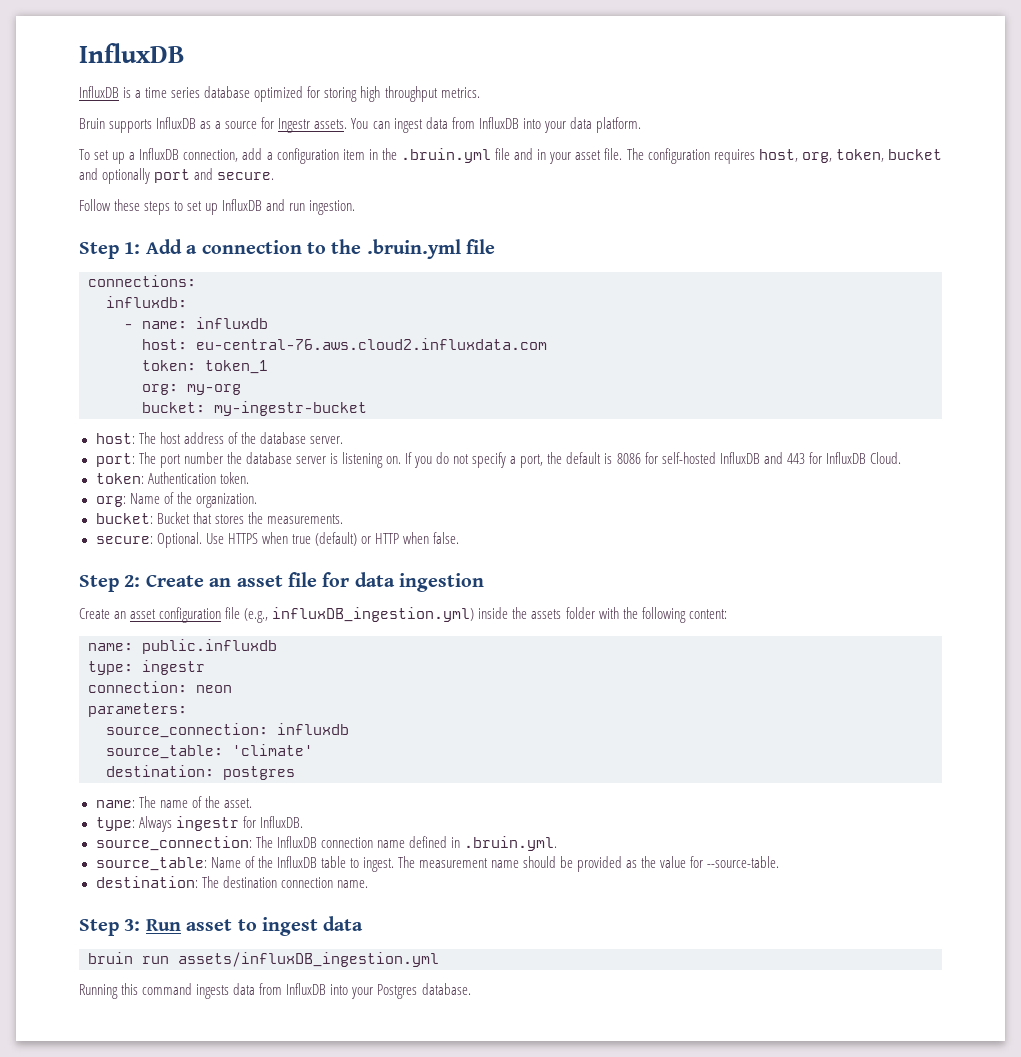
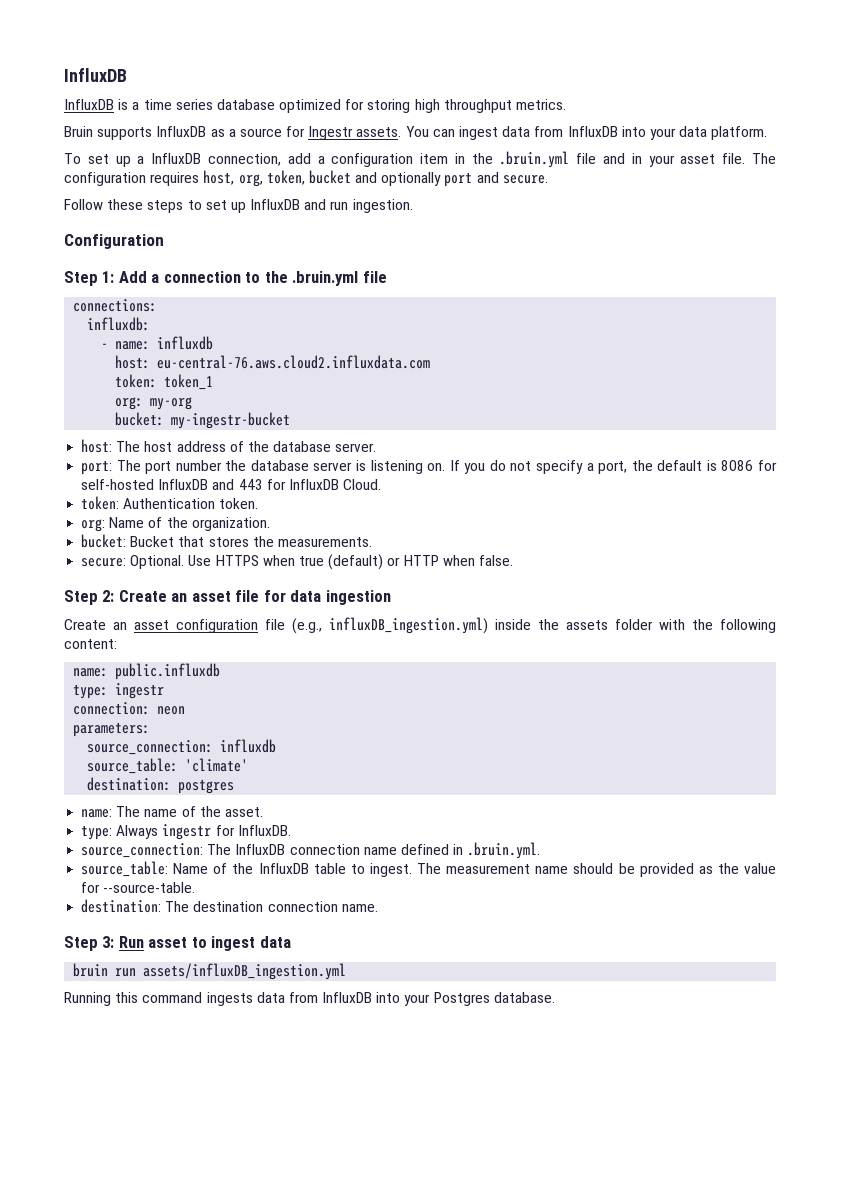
(356, 207) none -> [64,234,164,249] // Configuration

